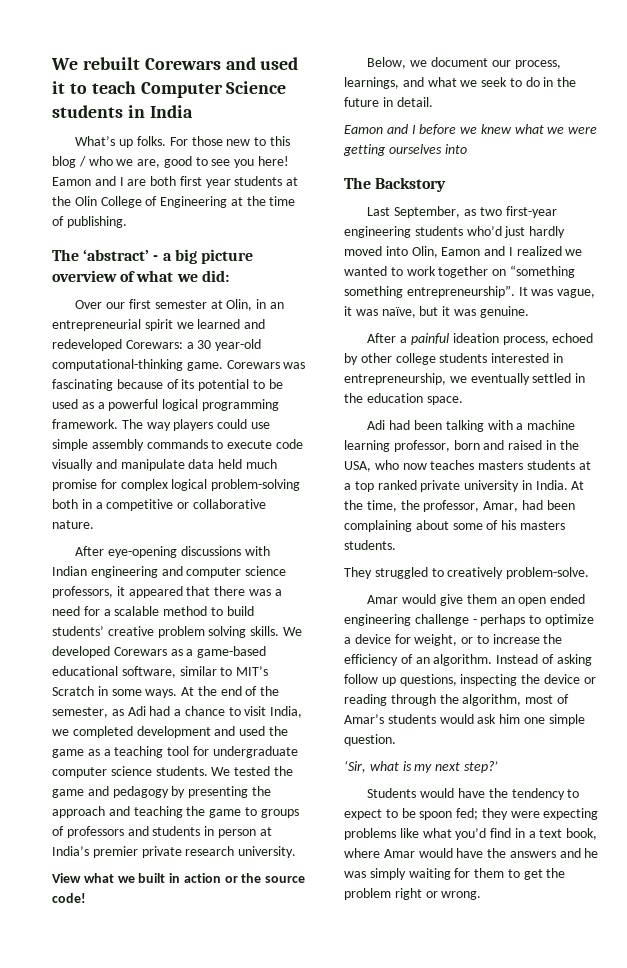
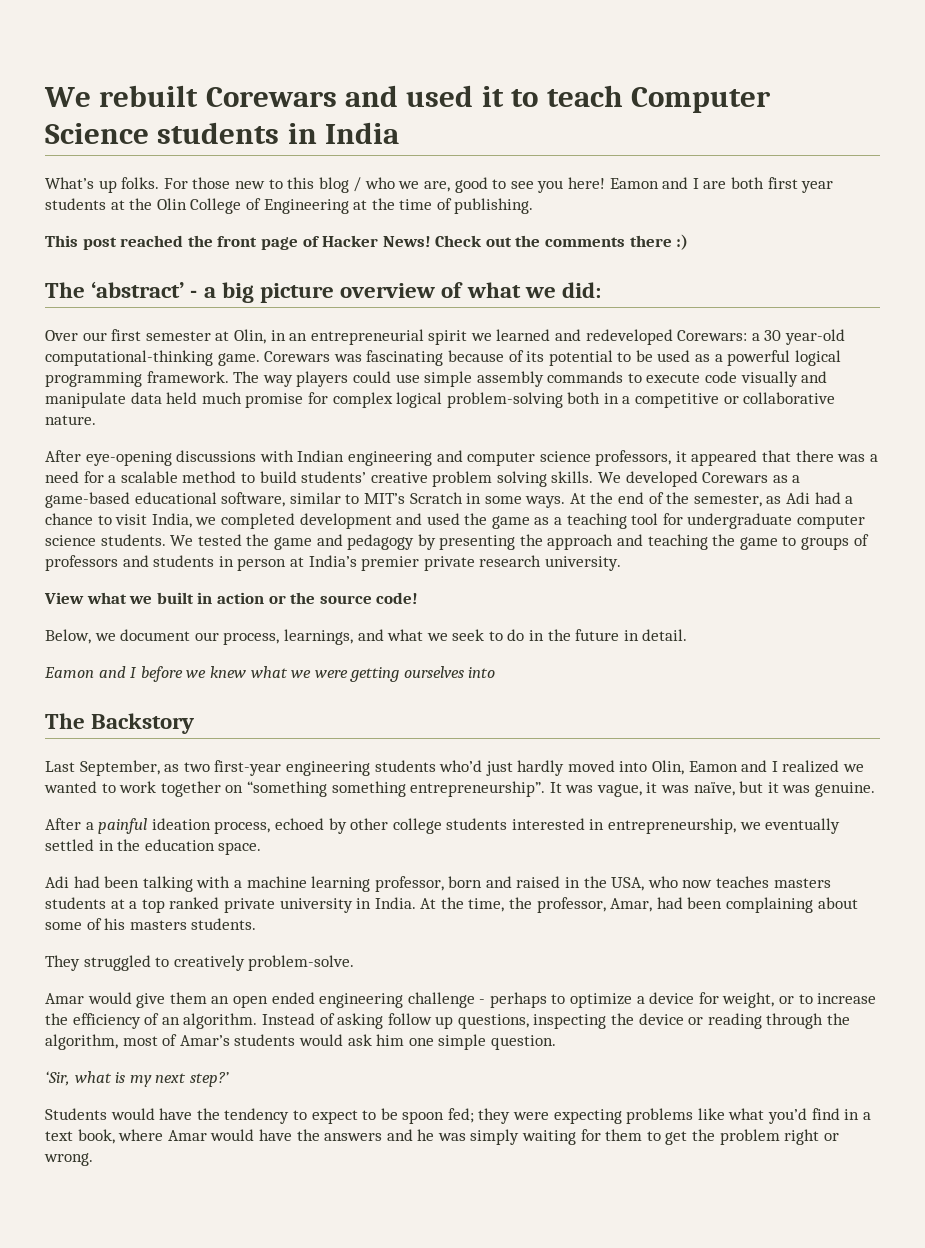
(127, 222) none -> [45,234,689,250] // This post reached the front page of Hacker News! Check out the comments there :)

